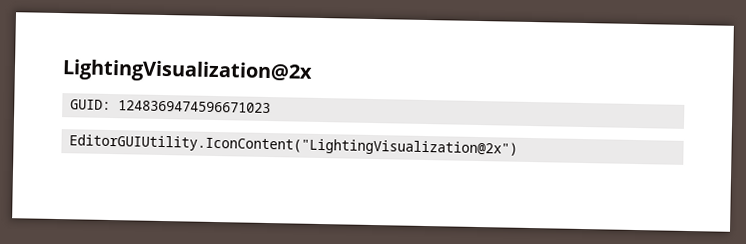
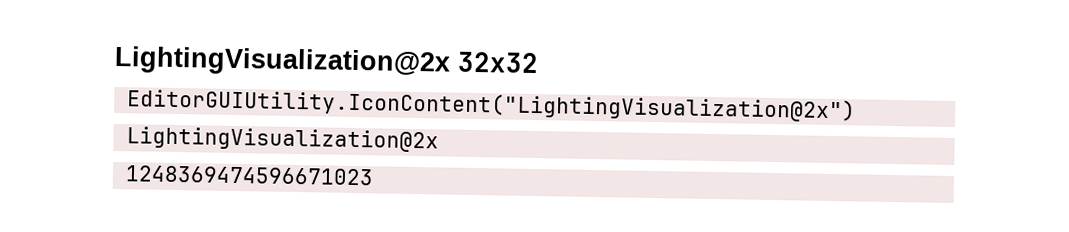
[62,59,313,84] [70,99,112,111] LightingVisualization@2x // GUID: -> [114,45,539,78] [126,88,856,123] [125,126,439,153] LightingVisualization@2x 32x32 // EditorGUIUtility.IconContent("LightingVisualization@2x") // LightingVisualization@2x //
[69,134,519,157] // EditorGUIUtility.IconContent("LightingVisualization@2x") -> (374, 175) none

